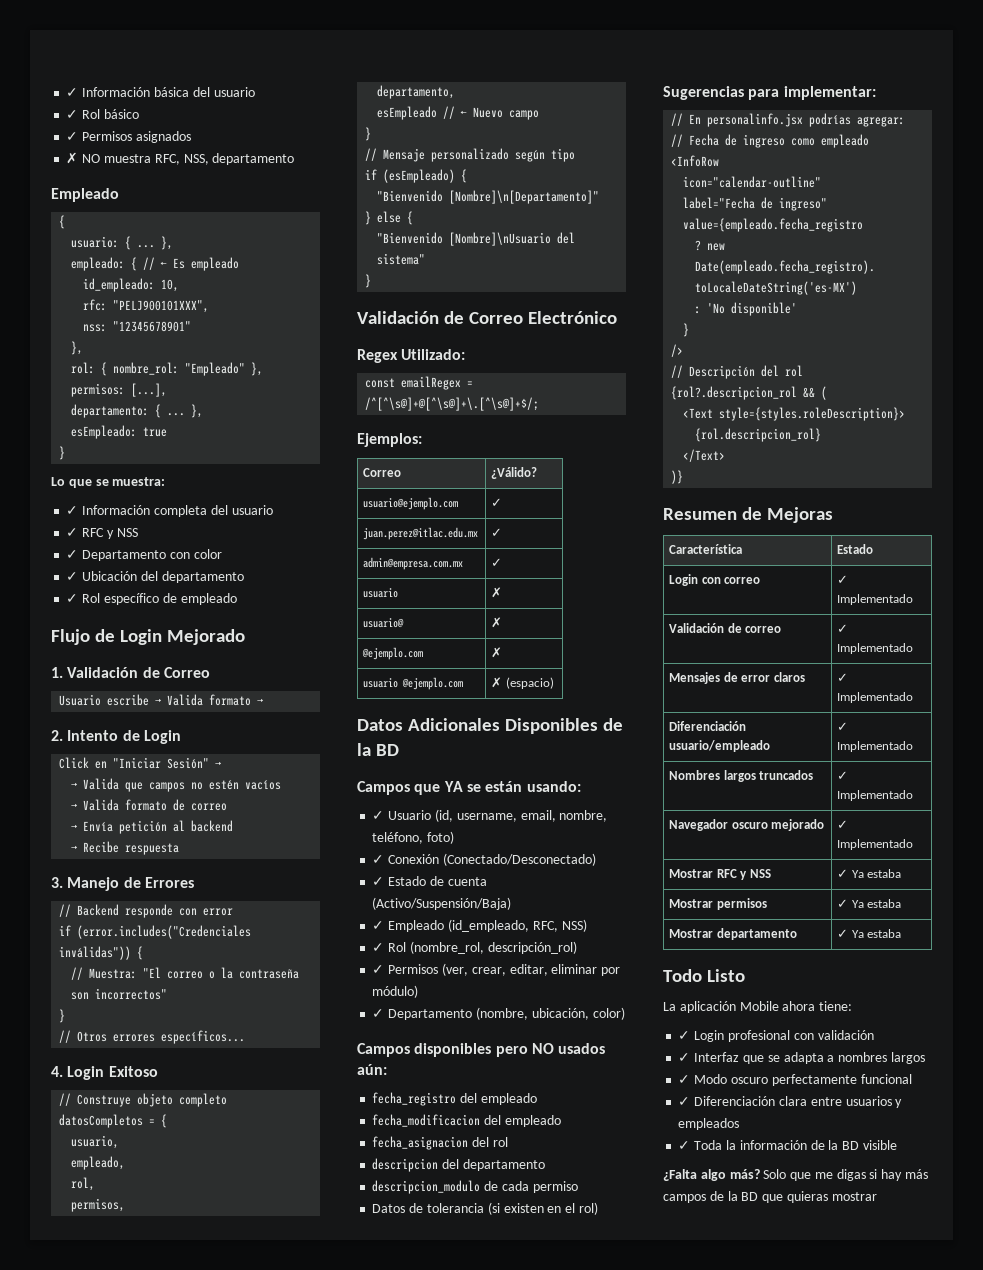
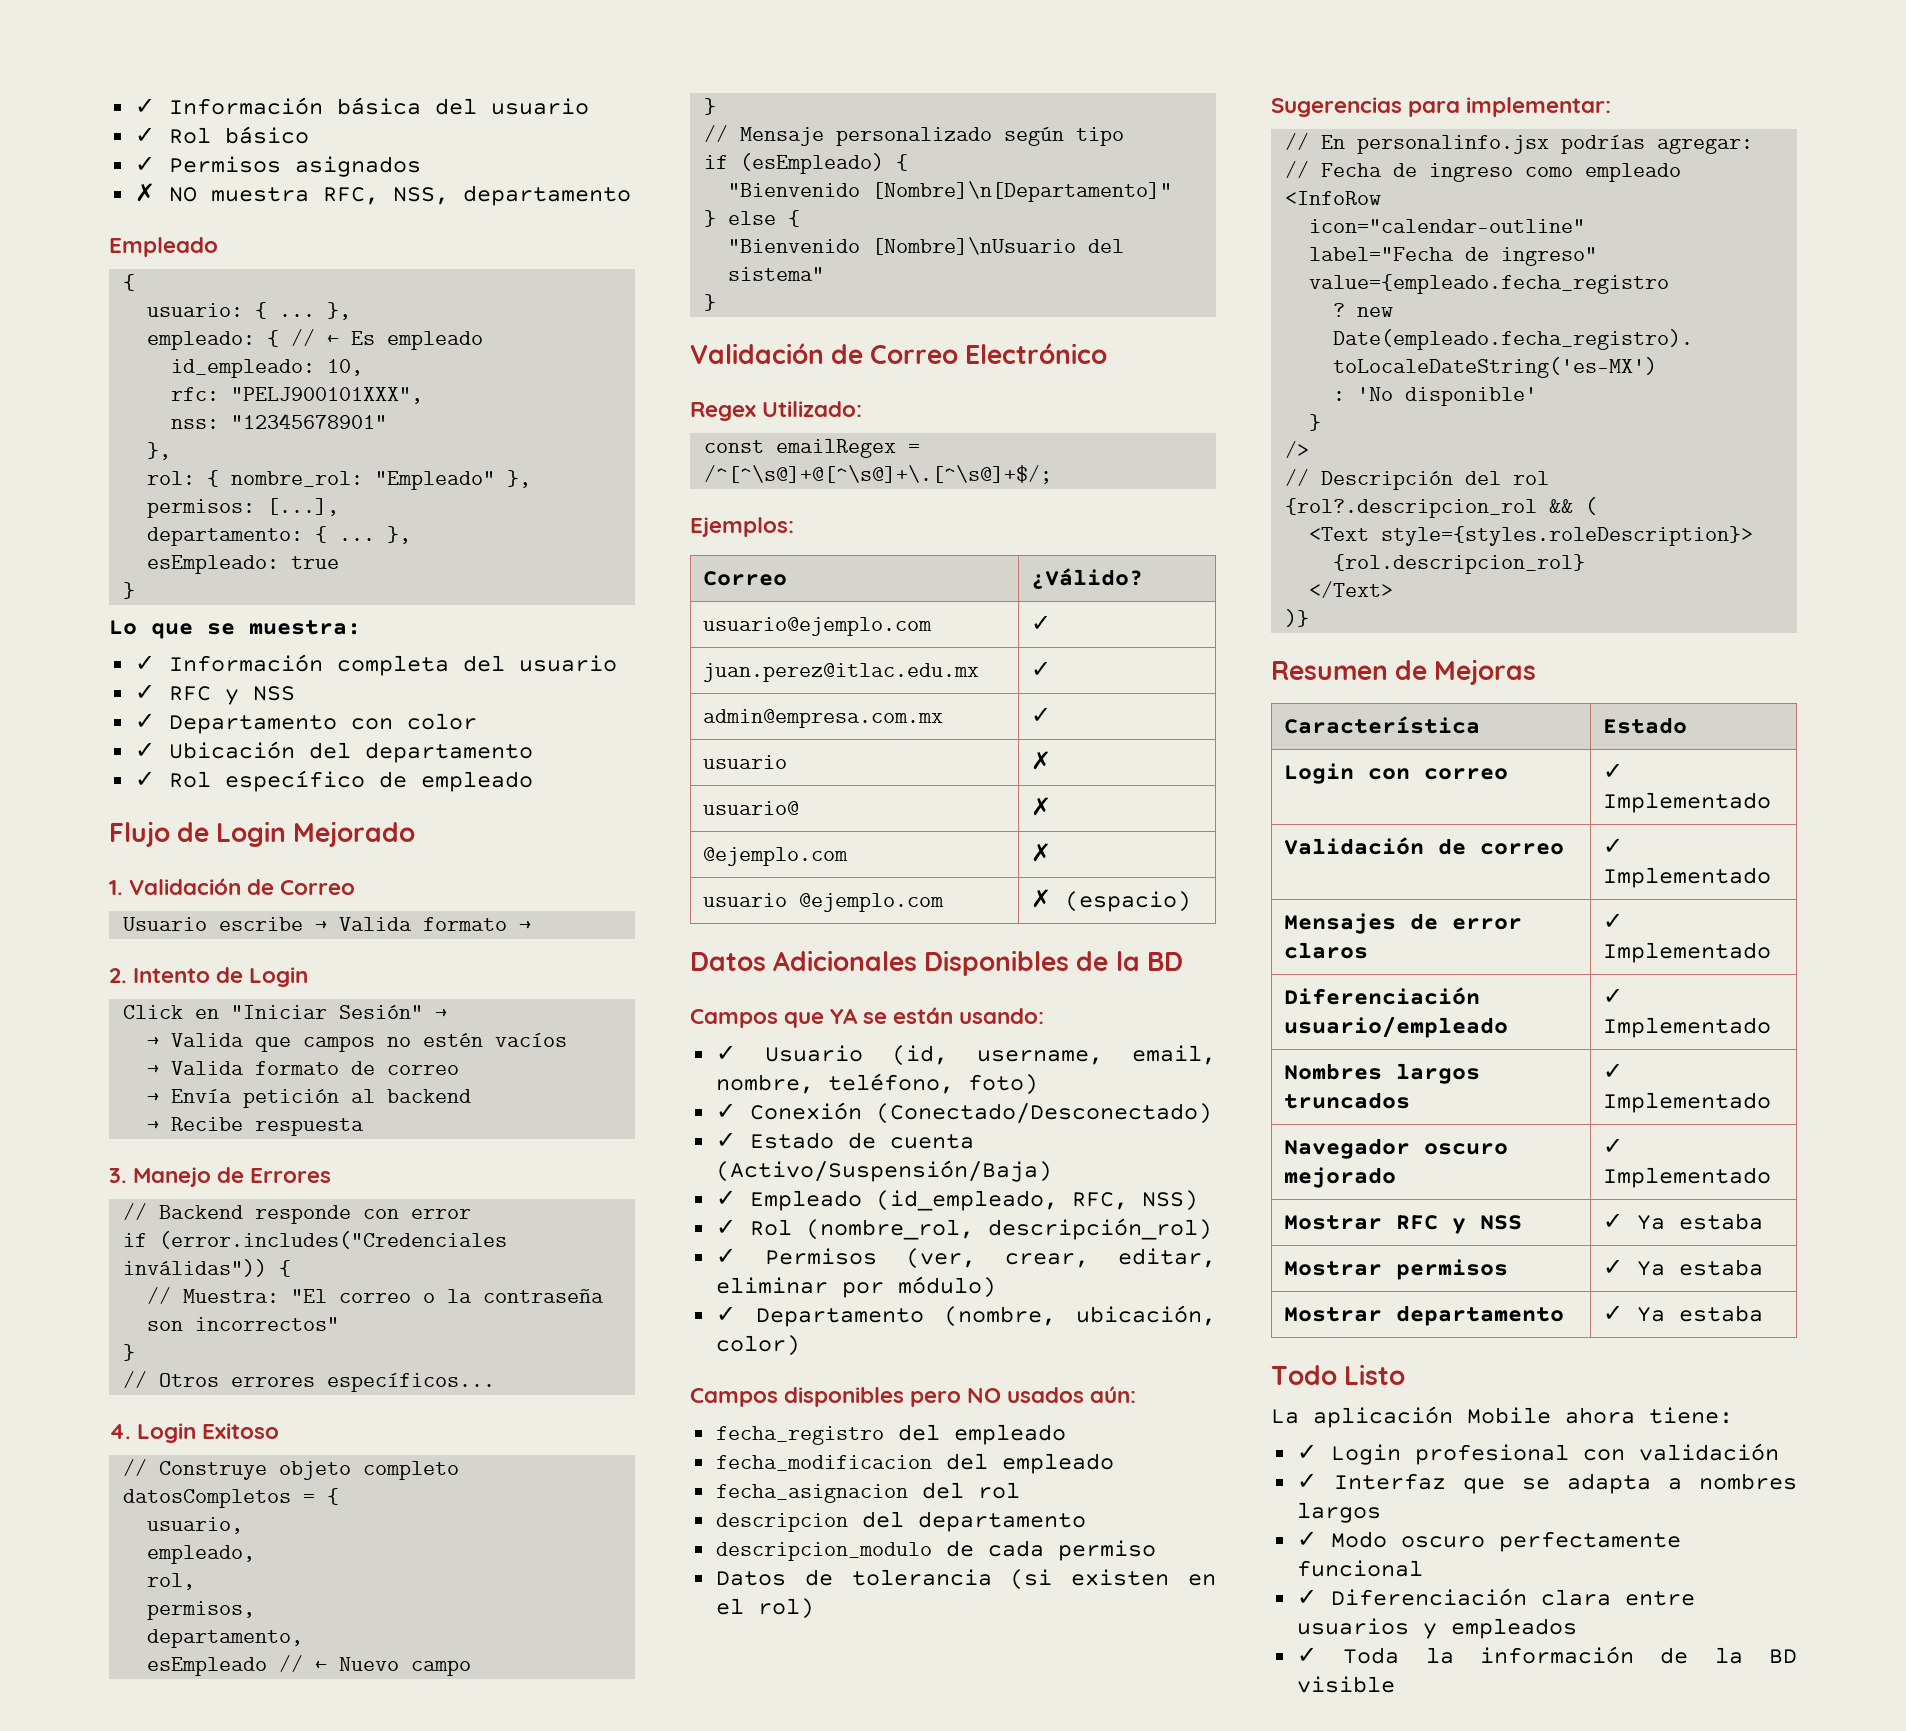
[663,1169,929,1181] [663,1191,877,1203] // ¿Falta algo más? Solo que me digas si hay más campos de la BD que quieras mostrar -> (1395, 1684) none

